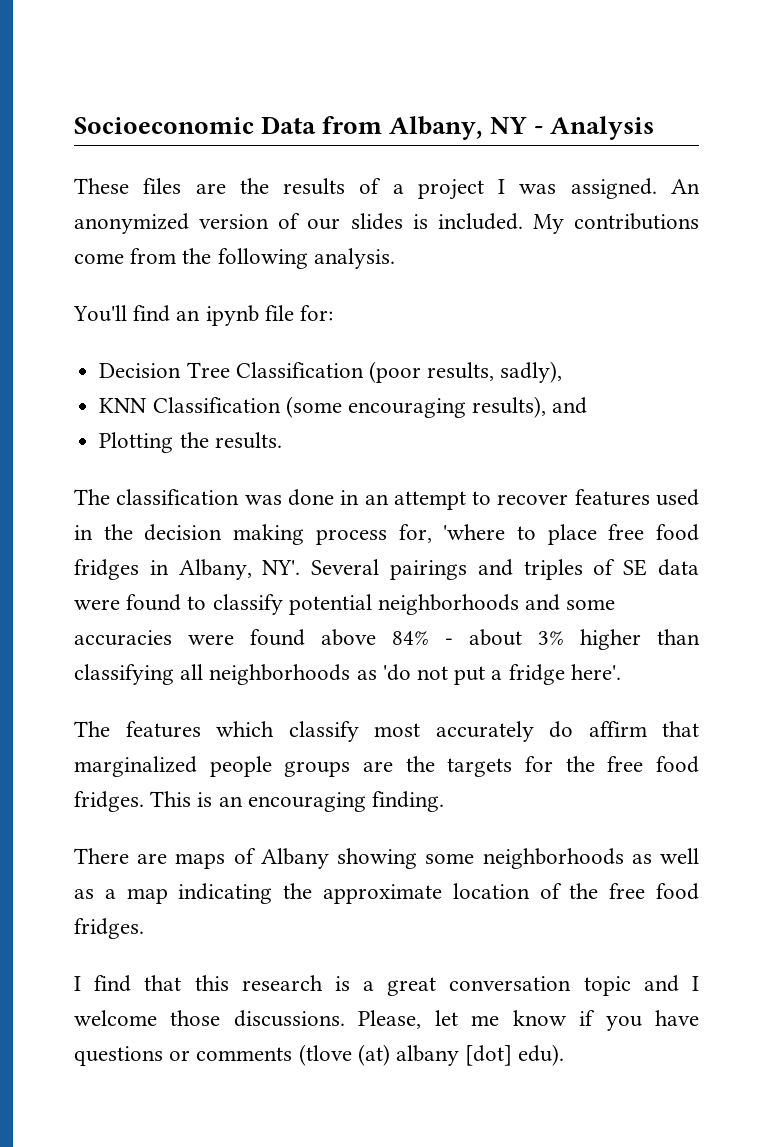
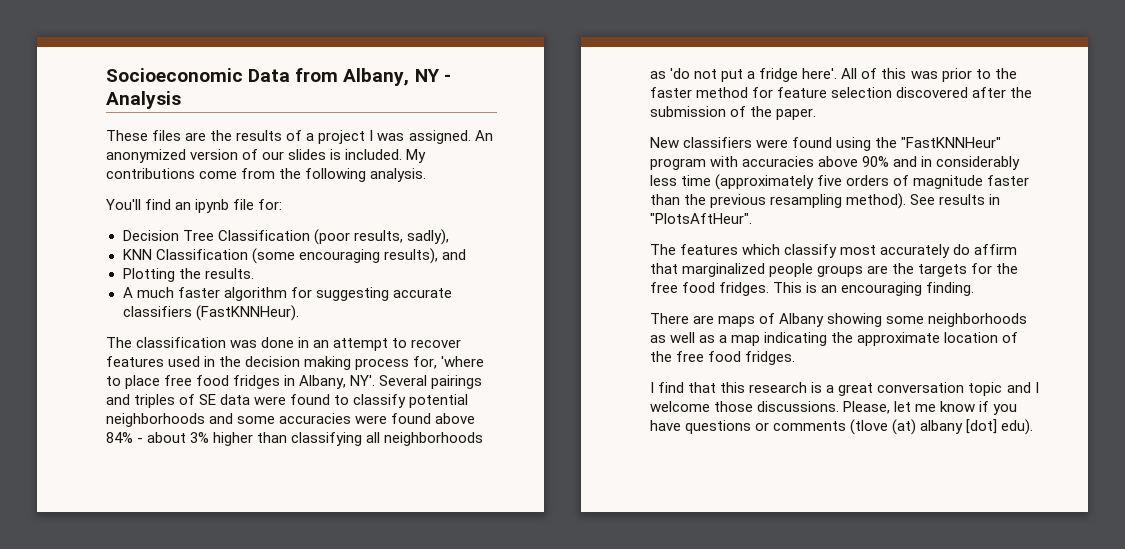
(282, 440) none -> [122,287,452,301] [122,305,299,321] // A much faster algorithm for suggesting accurate classifiers (FastKNNHeur).
(621, 672) none -> [841,68,1017,82] [650,87,1033,98] [650,106,817,120] [650,137,1002,151] [650,156,1021,170] [650,174,1030,190] [650,193,1001,209] [650,213,752,224] All of this was prior to the faster method for feature selection discovered after the submission of the paper. // New classifiers were found using the "FastKNNHeur" program with accuracies above 90% and in considerably less time (approximately five orders of magnitude faster than the previous resampling method). See results in "PlotsAftHeur".

